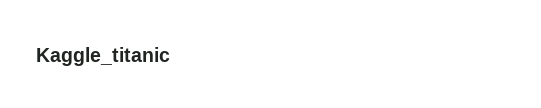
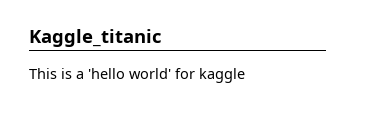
(170, 56) none -> [29,68,245,83] // This is a 'hello world' for kaggle

